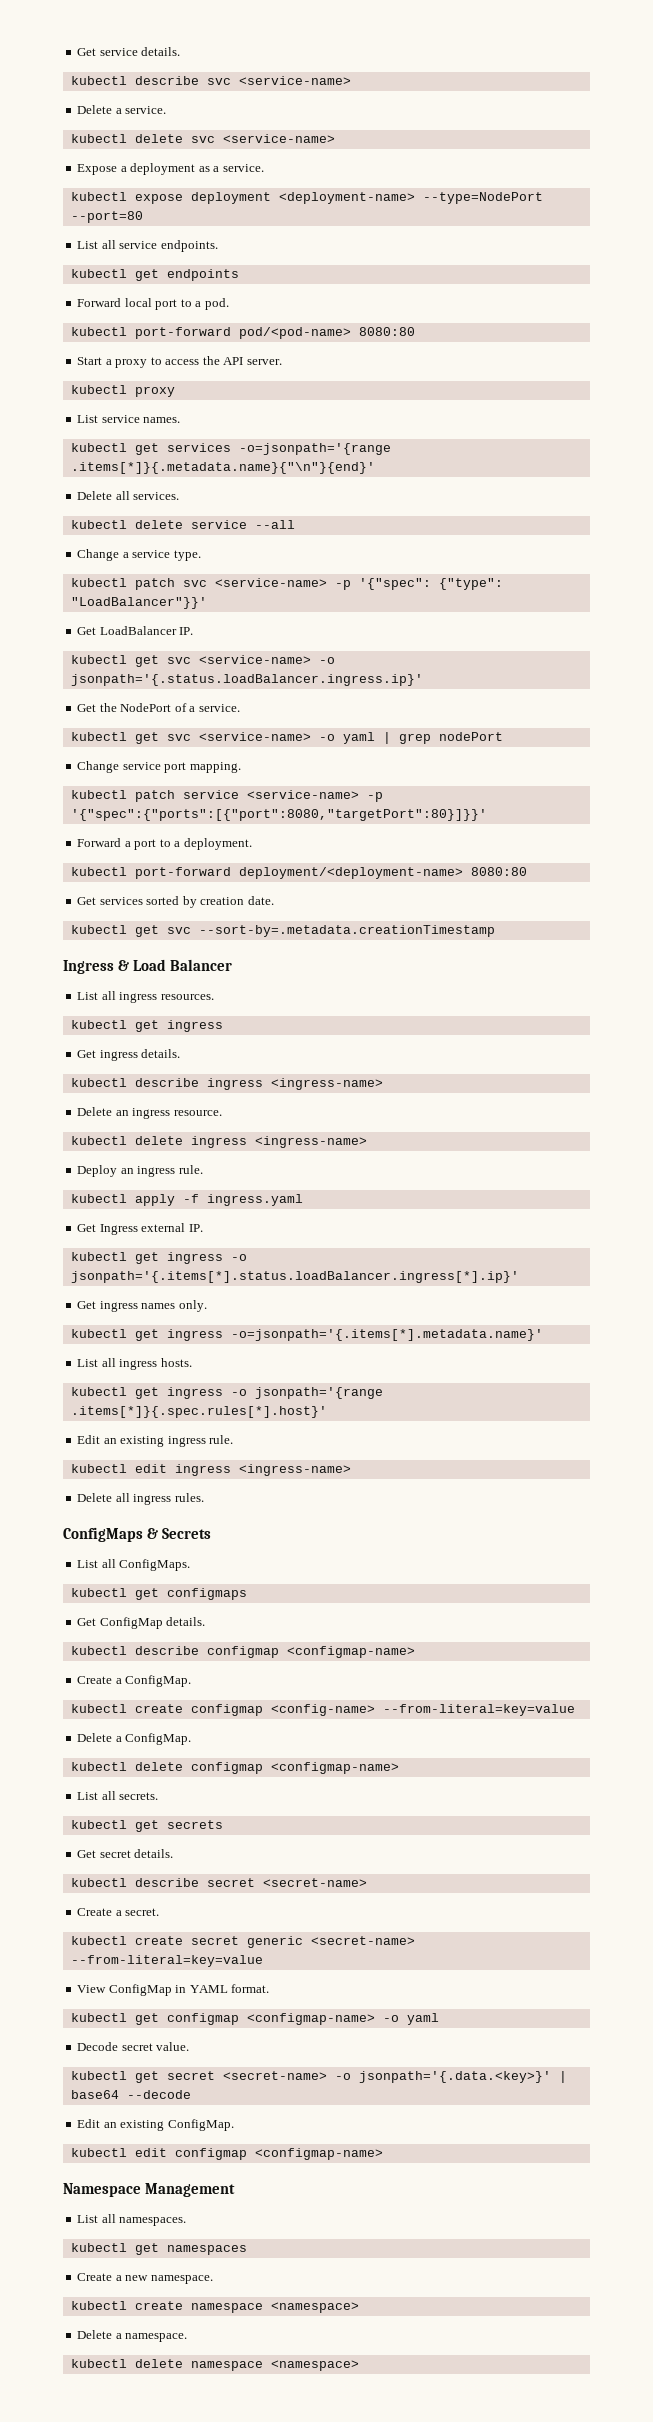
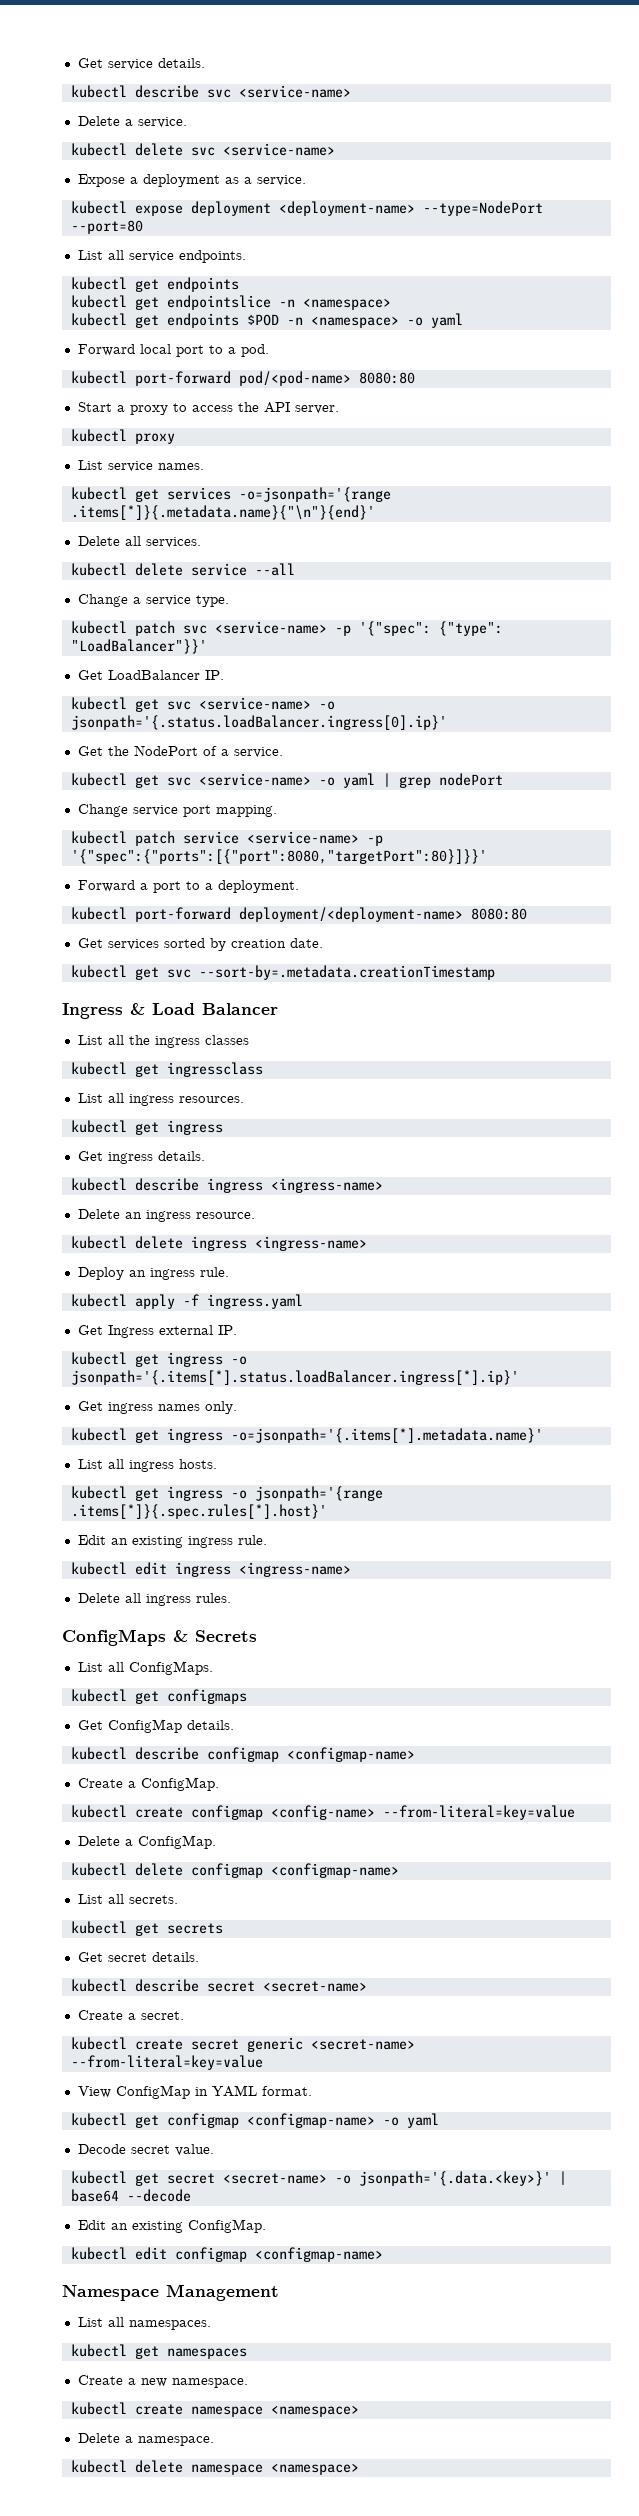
(239, 275) none -> [70,295,391,310] [70,313,463,328] // kubectl get endpointslice -n <namespace> // kubectl get endpoints $POD -n <namespace> -o yaml
[70,674,423,686] jsonpath='{.status.loadBalancer.ingress.ip}' -> [70,715,447,730] jsonpath='{.status.loadBalancer.ingress[0].ip}'
(232, 965) none -> [77,1035,249,1048] [70,1062,263,1077] // List all the ingress classes // kubectl get ingressclass

